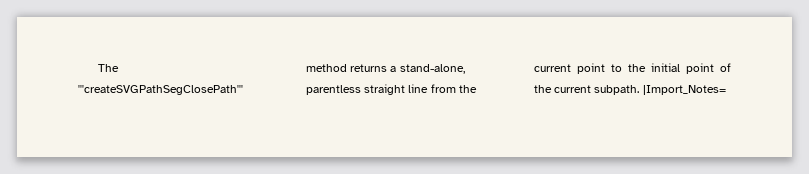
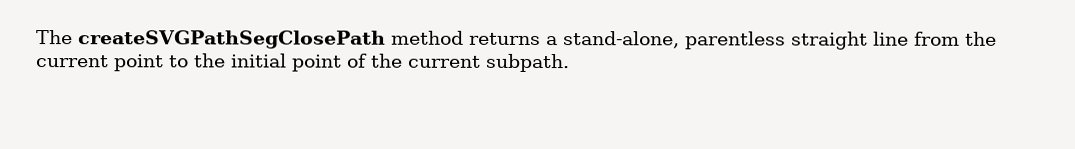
[78,85,243,95] '''createSVGPathSegClosePath''' -> [78,30,386,49] createSVGPathSegClosePath
[642,85,726,95] |Import_Notes= -> (570, 63) none

